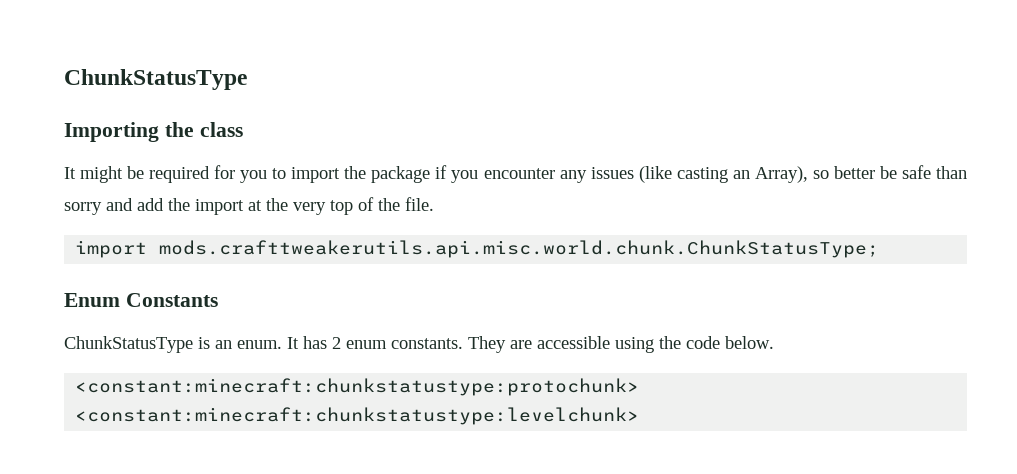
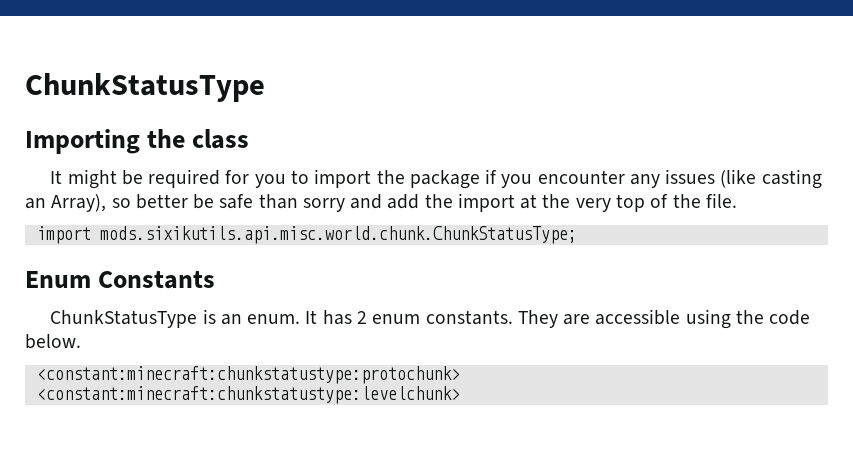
[159,240,880,258] mods.crafttweakerutils.api.misc.world.chunk.ChunkStatusType; -> [99,226,577,244] mods.sixikutils.api.misc.world.chunk.ChunkStatusType;

